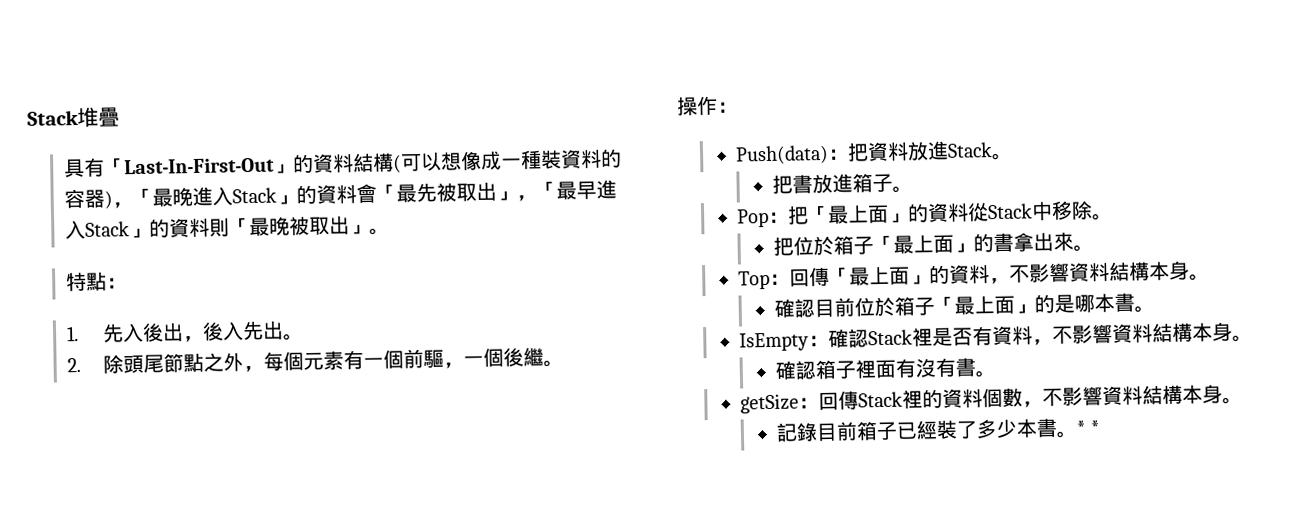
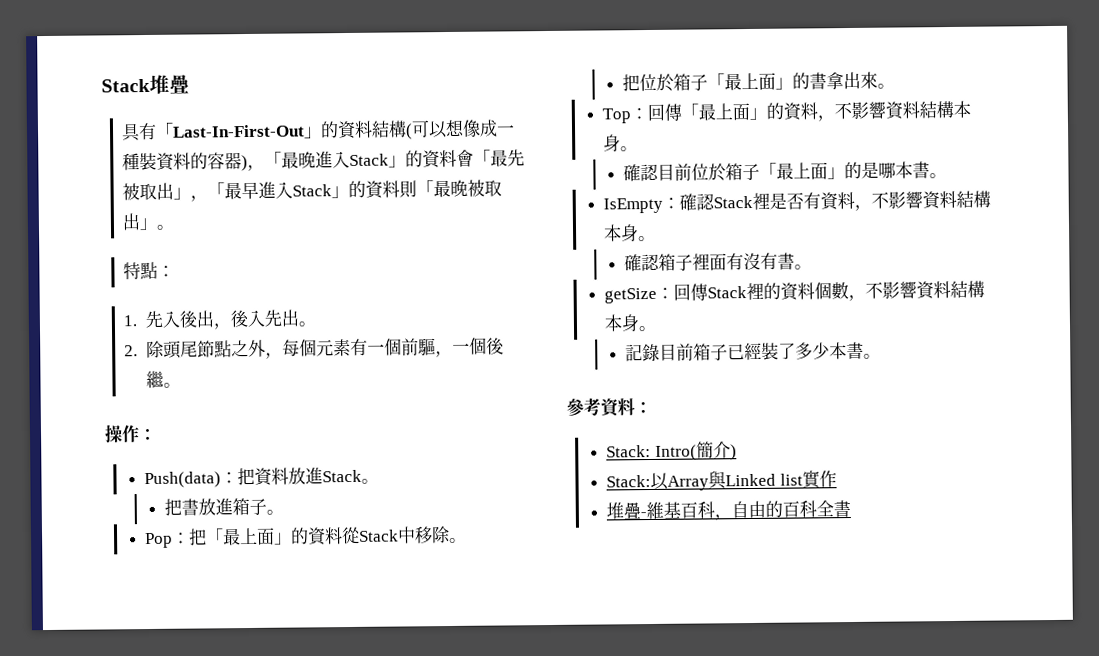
[1075,420,1102,435] * * -> [566,397,652,417] [605,441,737,461] [605,470,837,491] [605,500,851,521] // 參考資料： // Stack: Intro(簡介) // Stack:以Array與Linked list實作 // 堆疊-維基百科，自由的百科全書

